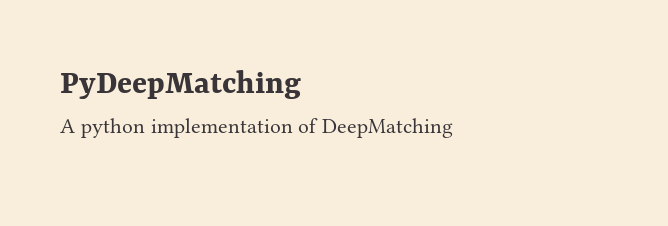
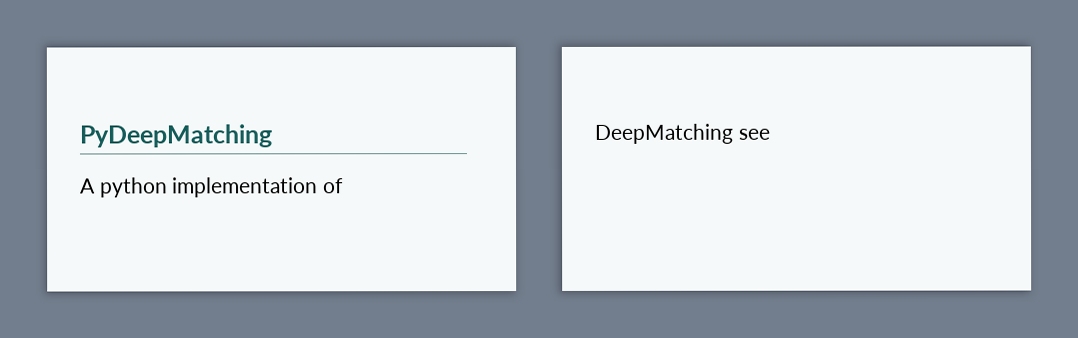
(454, 128) none -> [737,128,770,140] see

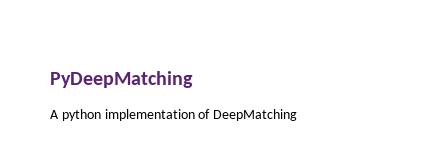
[737,128,770,140] see -> (298, 115) none

